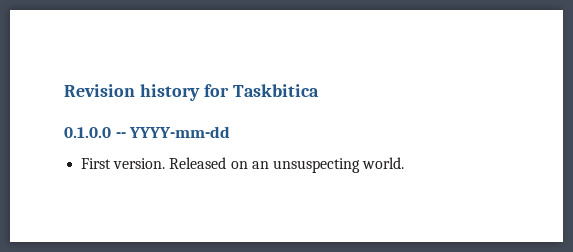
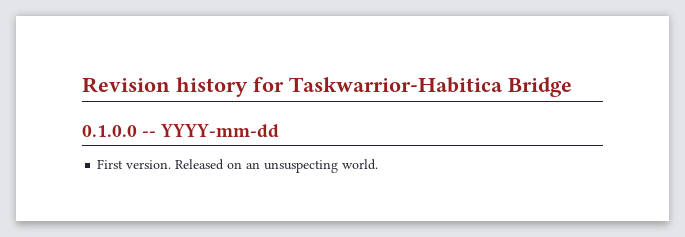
[232,84,319,97] Taskbitica -> [289,77,572,97] Taskwarrior-Habitica Bridge

